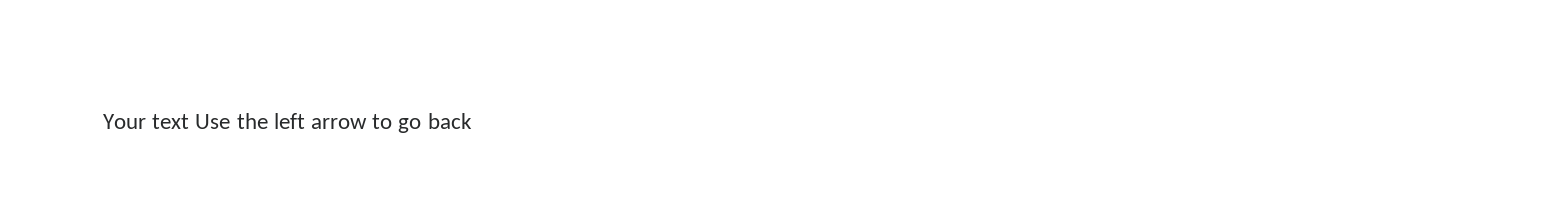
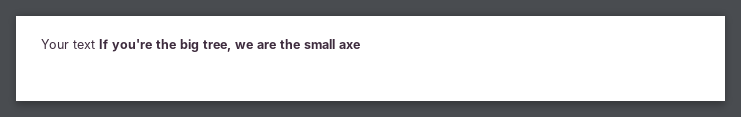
[195,113,472,133] Use the left arrow to go back -> [99,39,360,52] If you're the big tree, we are the small axe

